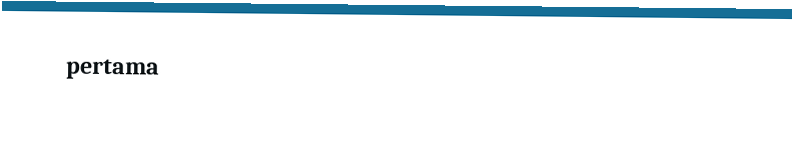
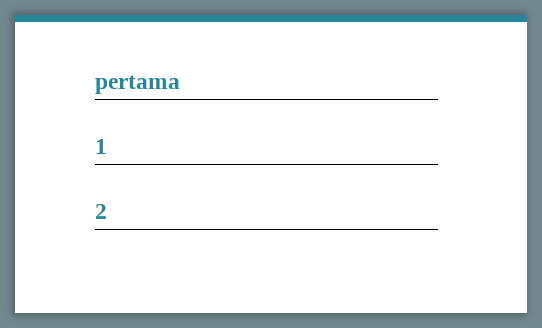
(160, 69) none -> [95,139,107,154] [95,204,107,219] // 1 // 2

